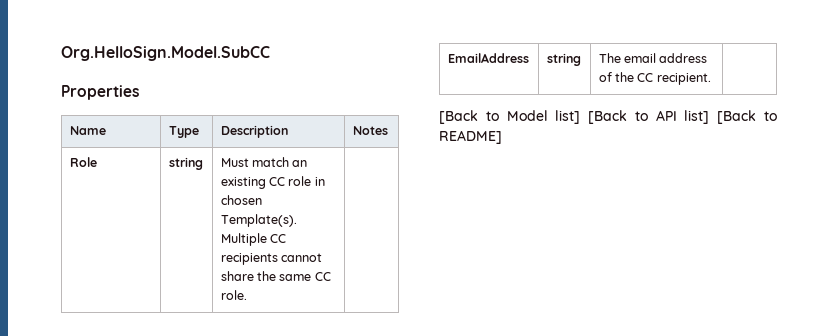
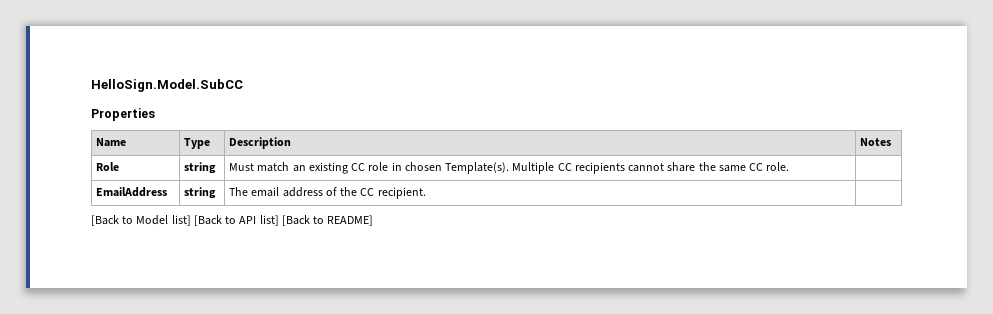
[61,46,270,61] Org.HelloSign.Model.SubCC -> [91,79,243,92] HelloSign.Model.SubCC

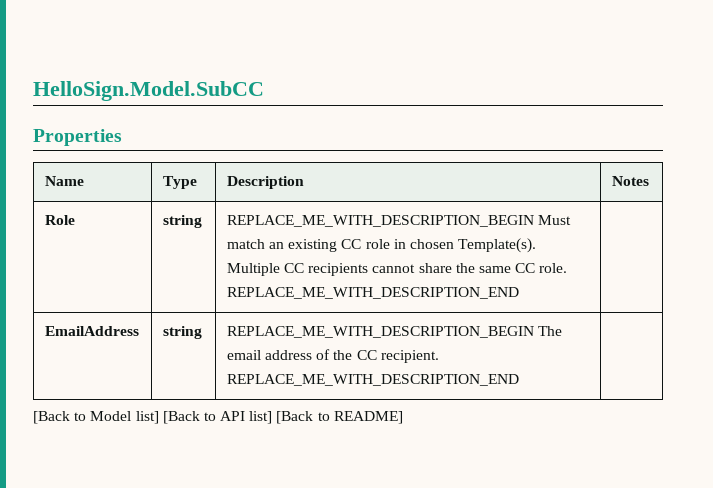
(217, 168) none -> [226,215,534,227] REPLACE_ME_WITH_DESCRIPTION_BEGIN
(790, 166) none -> [226,287,519,299] REPLACE_ME_WITH_DESCRIPTION_END
(217, 193) none -> [226,326,534,338] REPLACE_ME_WITH_DESCRIPTION_BEGIN
(426, 193) none -> [226,374,519,386] REPLACE_ME_WITH_DESCRIPTION_END

